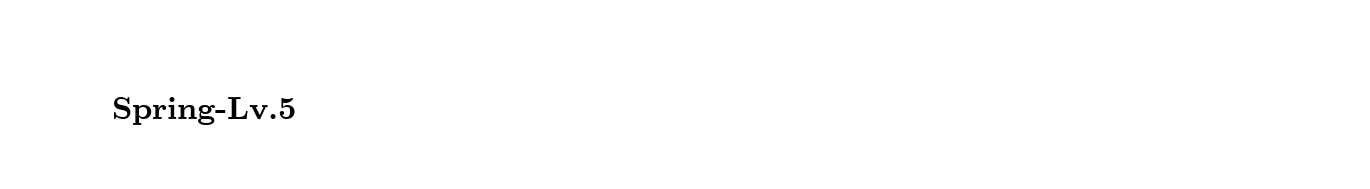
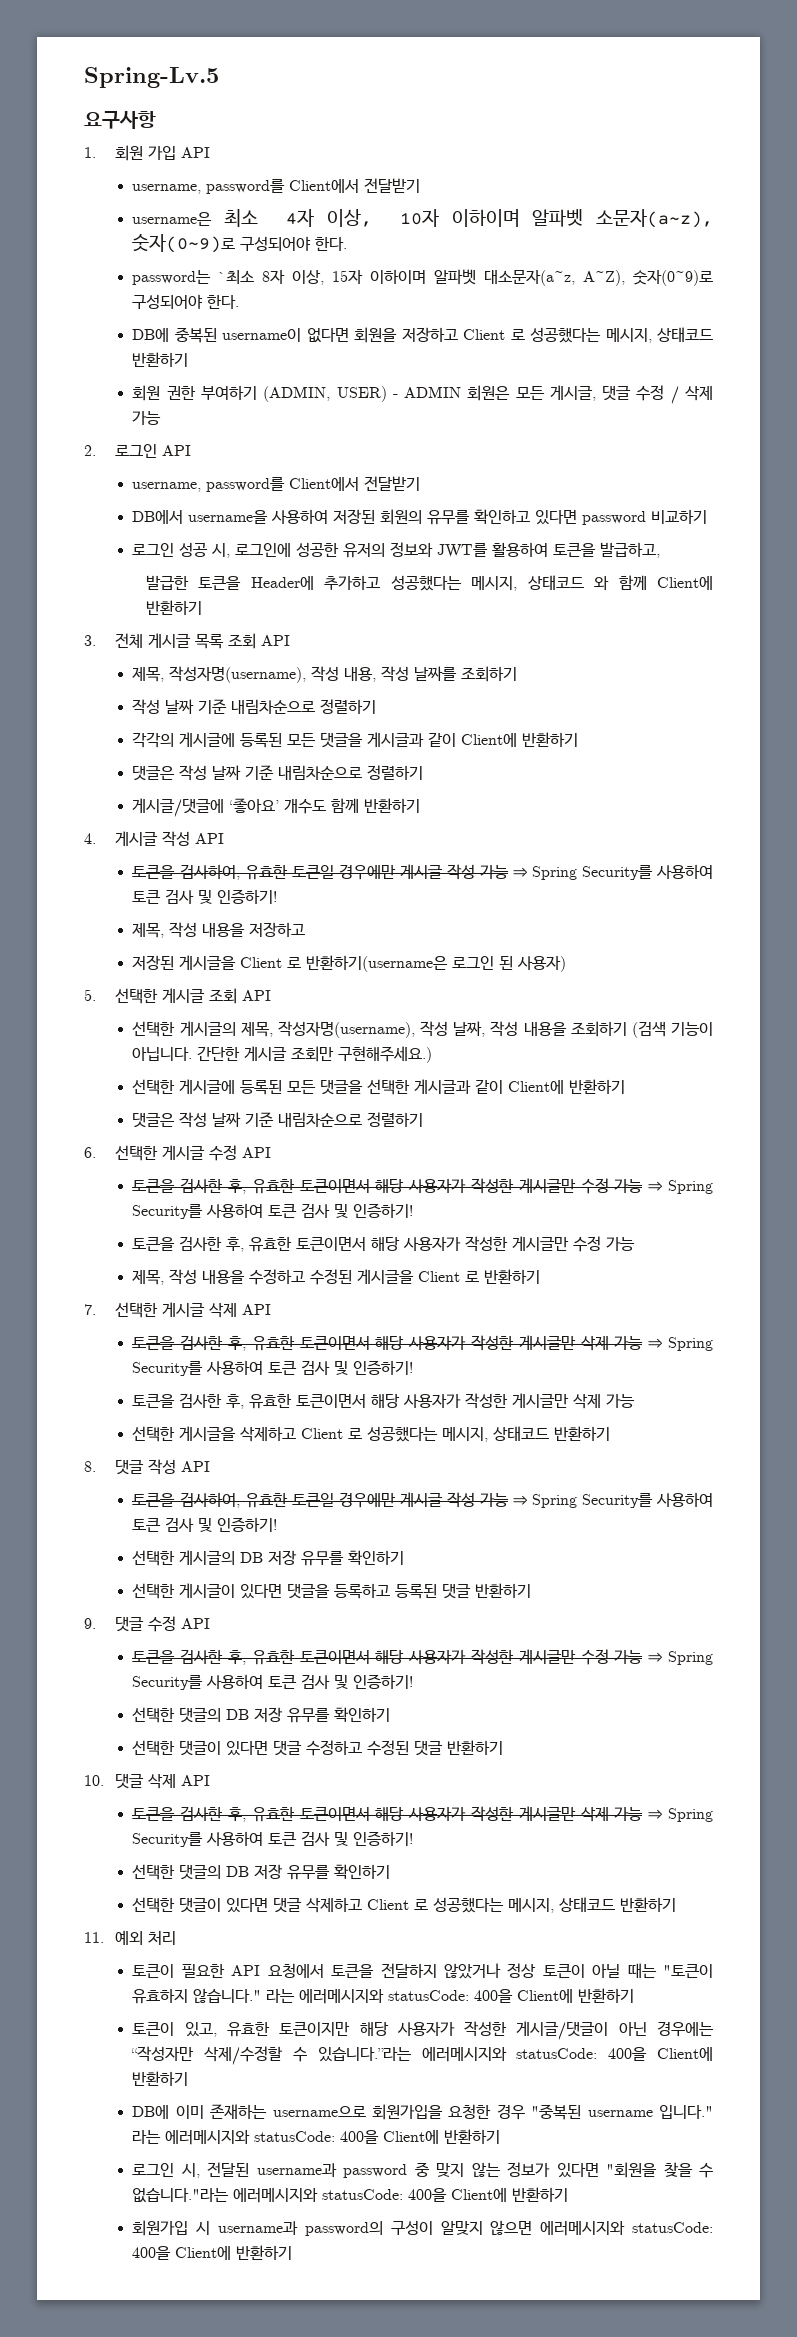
(296, 111) none -> [84,111,156,129] [84,145,210,161] [132,178,421,194] [132,209,713,228] [132,234,348,253] [132,269,714,286] [132,294,240,309] [132,327,713,343] [132,352,189,367] [132,385,714,404] [132,411,162,425] [84,444,191,458] [132,476,421,492] [132,509,708,525] [132,542,661,558] [145,575,713,591] [145,600,202,615] [84,633,290,649] [132,666,518,683] [132,699,377,715] [132,732,579,748] [132,765,424,781] [132,798,421,817] [84,831,224,847] [132,864,714,880] [132,889,278,904] [132,922,306,938] [132,955,567,972] [84,988,271,1004] [132,1021,713,1038] [132,1046,433,1063] [132,1079,626,1095] [132,1112,424,1128] [84,1145,271,1161] [132,1178,713,1194] [132,1203,414,1219] [132,1236,636,1252] [132,1269,541,1285] [84,1302,271,1318] [132,1335,713,1351] [132,1360,414,1376] [132,1393,636,1409] [132,1426,611,1442] [84,1459,210,1475] [132,1492,714,1508] [132,1517,278,1532] [132,1550,405,1566] [132,1583,532,1599] [84,1616,210,1632] [132,1649,713,1665] [132,1674,414,1690] [132,1707,391,1723] [132,1740,504,1756] [84,1774,210,1789] [132,1806,713,1822] [132,1831,414,1847] [132,1864,391,1880] [132,1897,677,1913] [84,1930,176,1945] [132,1963,713,1979] [132,1988,635,2004] [132,2021,714,2040] [131,2046,714,2065] [132,2071,189,2086] [132,2104,713,2120] [132,2129,501,2145] [132,2162,714,2178] [132,2187,569,2203] [132,2220,714,2236] [132,2245,293,2260] // 요구사항 // 1. 회원 가입 API // username, password를 Client에서 전달받기 // username은 최소 4자 이상, 10자 이하이며 알파벳 소문자(a~z), 숫자(0~9)로 구성되어야 한다. // password는 `최소 8자 이상, 15자 이하이며 알파벳 대소문자(a~z, A~Z), 숫자(0~9)로 구성되어야 한다. // DB에 중복된 username이 없다면 회원을 저장하고 Client 로 성공했다는 메시지, 상태코드 반환하기 // 회원 권한 부여하기 (ADMIN, USER) - ADMIN 회원은 모든 게시글, 댓글 수정 / 삭제 가능 // 2. 로그인 API // username, password를 Client에서 전달받기 // DB에서 username을 사용하여 저장된 회원의 유무를 확인하고 있다면 password 비교하기 // 로그인 성공 시, 로그인에 성공한 유저의 정보와 JWT를 활용하여 토큰을 발급하고, // 발급한 토큰을 Header에 추가하고 성공했다는 메시지, 상태코드 와 함께 Client에 반환하기 // 3. 전체 게시글 목록 조회 API // 제목, 작성자명(username), 작성 내용, 작성 날짜를 조회하기 // 작성 날짜 기준 내림차순으로 정렬하기 // 각각의 게시글에 등록된 모든 댓글을 게시글과 같이 Client에 반환하기 // 댓글은 작성 날짜 기준 내림차순으로 정렬하기 // 게시글/댓글에 ‘좋아요’ 개수도 함께 반환하기 // 4. 게시글 작성 API // 토큰을 검사하여, 유효한 토큰일 경우에만 게시글 작성 가능 ⇒ Spring Security를 사용하여 토큰 검사 및 인증하기! // 제목, 작성 내용을 저장하고 // 저장된 게시글을 Client 로 반환하기(username은 로그인 된 사용자) // 5. 선택한 게시글 조회 API // 선택한 게시글의 제목, 작성자명(username), 작성 날짜, 작성 내용을 조회하기 (검색 기능이 아닙니다. 간단한 게시글 조회만 구현해주세요.) // 선택한 게시글에 등록된 모든 댓글을 선택한 게시글과 같이 Client에 반환하기 // 댓글은 작성 날짜 기준 내림차순으로 정렬하기 // 6. 선택한 게시글 수정 API // 토큰을 검사한 후, 유효한 토큰이면서 해당 사용자가 작성한 게시글만 수정 가능 ⇒ Spring Security를 사용하여 토큰 검사 및 인증하기! // 토큰을 검사한 후, 유효한 토큰이면서 해당 사용자가 작성한 게시글만 수정 가능 // 제목, 작성 내용을 수정하고 수정된 게시글을 Client 로 반환하기 // 7. 선택한 게시글 삭제 API // 토큰을 검사한 후, 유효한 토큰이면서 해당 사용자가 작성한 게시글만 삭제 가능 ⇒ Spring Security를 사용하여 토큰 검사 및 인증하기! // 토큰을 검사한 후, 유효한 토큰이면서 해당 사용자가 작성한 게시글만 삭제 가능 // 선택한 게시글을 삭제하고 Client 로 성공했다는 메시지, 상태코드 반환하기 // 8. 댓글 작성 API // 토큰을 검사하여, 유효한 토큰일 경우에만 게시글 작성 가능 ⇒ Spring Security를 사용하여 토큰 검사 및 인증하기! // 선택한 게시글의 DB 저장 유무를 확인하기 // 선택한 게시글이 있다면 댓글을 등록하고 등록된 댓글 반환하기 // 9. 댓글 수정 API // 토큰을 검사한 후, 유효한 토큰이면서 해당 사용자가 작성한 게시글만 수정 가능 ⇒ Spring Security를 사용하여 토큰 검사 및 인증하기! // 선택한 댓글의 DB 저장 유무를 확인하기 // 선택한 댓글이 있다면 댓글 수정하고 수정된 댓글 반환하기 // 10. 댓글 삭제 API // 토큰을 검사한 후, 유효한 토큰이면서 해당 사용자가 작성한 게시글만 삭제 가능 ⇒ Spring Security를 사용하여 토큰 검사 및 인증하기! // 선택한 댓글의 DB 저장 유무를 확인하기 // 선택한 댓글이 있다면 댓글 삭제하고 Client 로 성공했다는 메시지, 상태코드 반환하기 // 11. 예외 처리 // 토큰이 필요한 API 요청에서 토큰을 전달하지 않았거나 정상 토큰이 아닐 때는 "토큰이 유효하지 않습니다." 라는 에러메시지와 statusCode: 400을 Client에 반환하기 // 토큰이 있고, 유효한 토큰이지만 해당 사용자가 작성한 게시글/댓글이 아닌 경우에는 “작성자만 삭제/수정할 수 있습니다.”라는 에러메시지와 statusCode: 400을 Client에 반환하기 // DB에 이미 존재하는 username으로 회원가입을 요청한 경우 "중복된 username 입니다." 라는 에러메시지와 statusCode: 400을 Client에 반환하기 // 로그인 시, 전달된 username과 password 중 맞지 않는 정보가 있다면 "회원을 찾을 수 없습니다."라는 에러메시지와 statusCode: 400을 Client에 반환하기 // 회원가입 시 username과 password의 구성이 알맞지 않으면 에러메시지와 statusCode: 400을 Client에 반환하기

